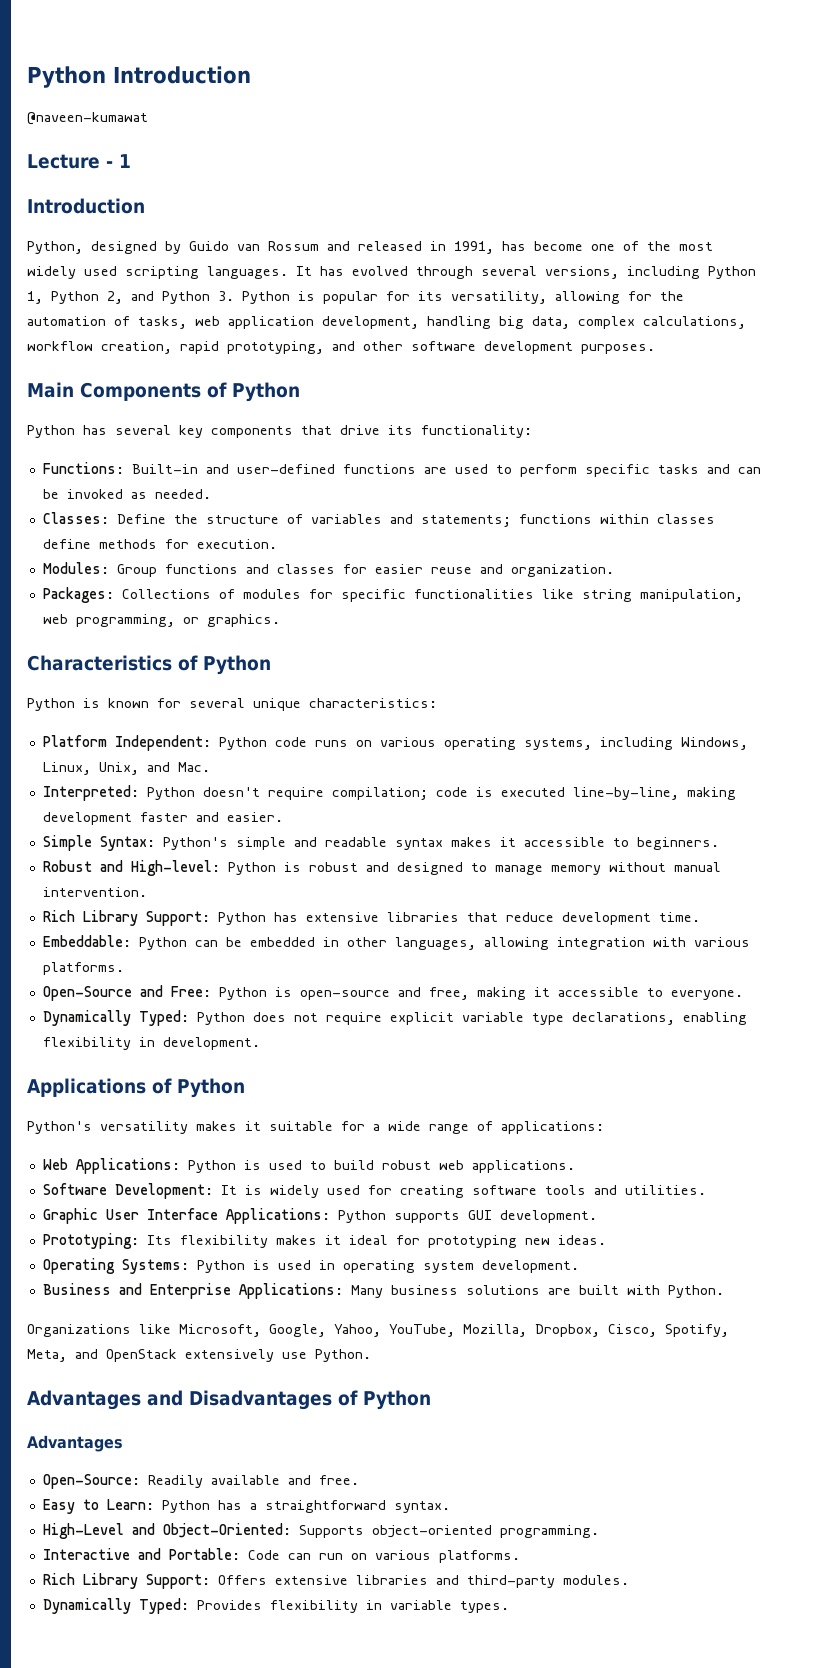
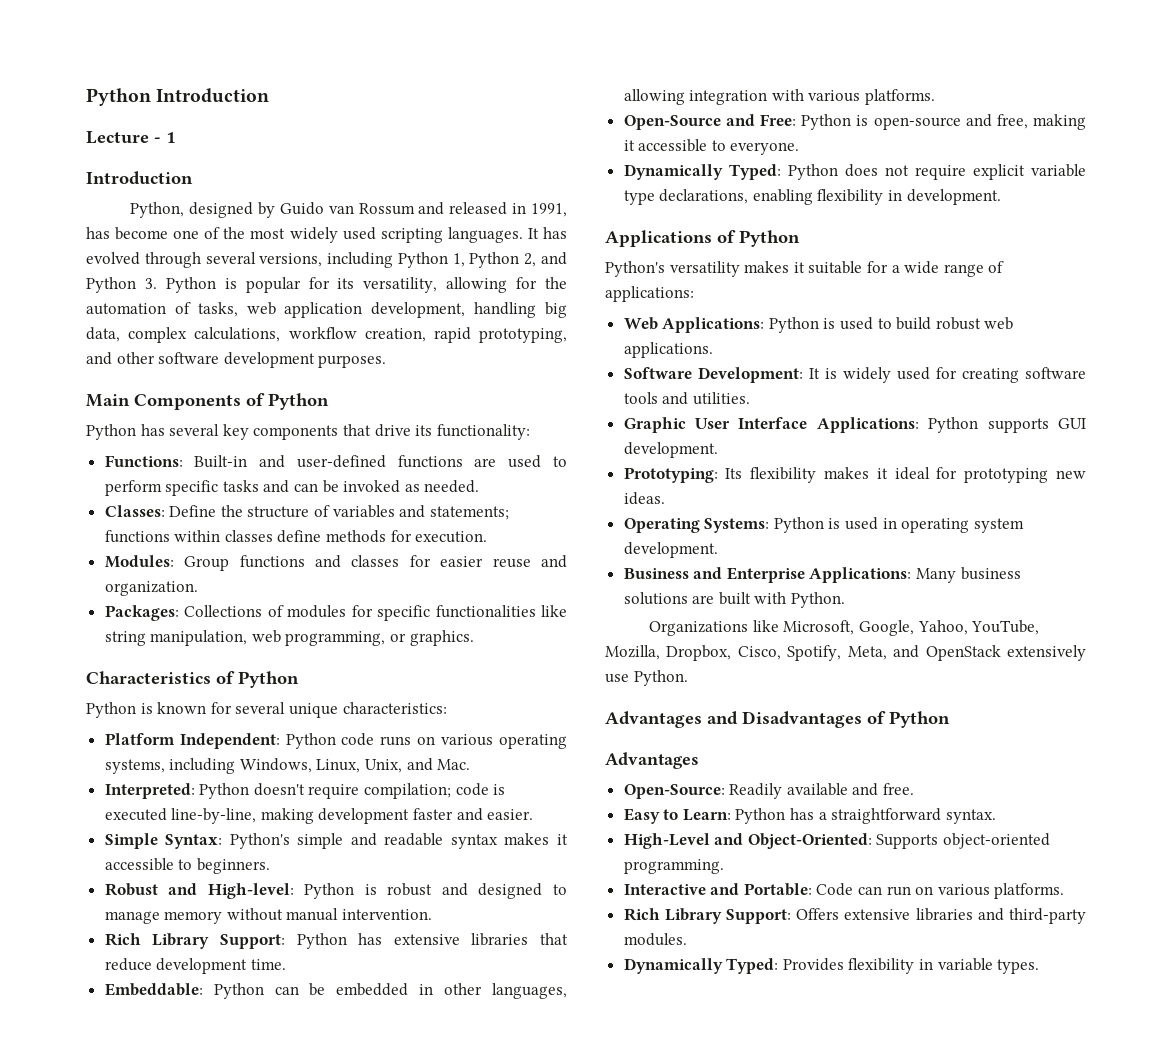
[27,112,148,125] // @naveen-kumawat -> (270, 95) none

